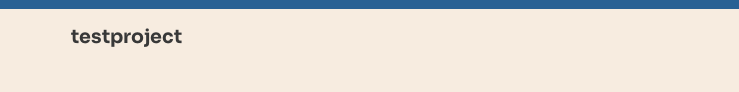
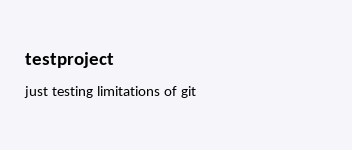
(182, 37) none -> [24,86,196,98] // just testing limitations of git

